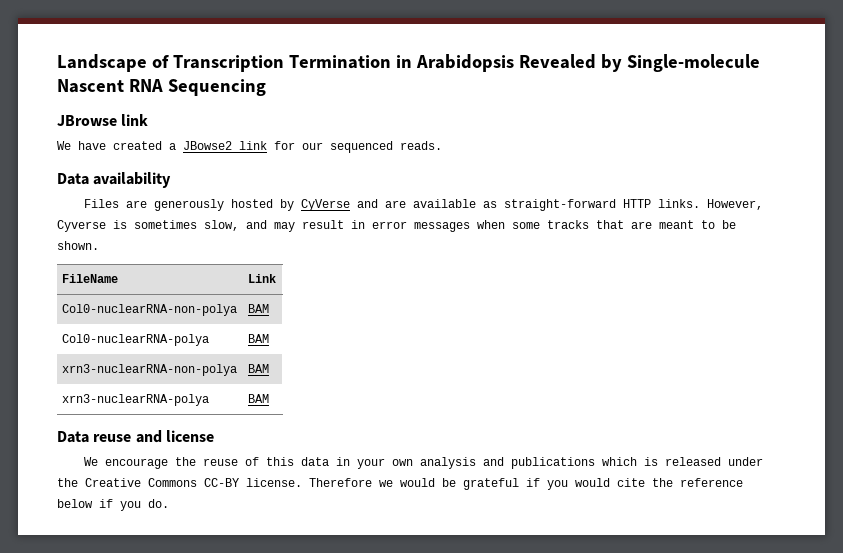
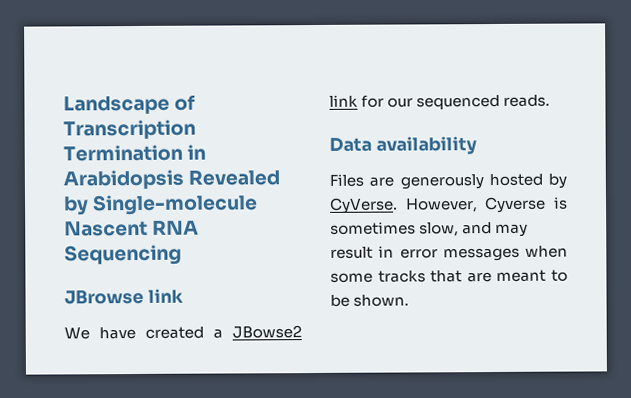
[301,199,701,211] CyVerse and are available as straight-forward HTTP links. -> [329,197,398,214] CyVerse.
[62,274,119,283] [248,274,277,283] [62,304,238,316] [248,304,270,313] [62,334,210,346] [248,334,270,343] [62,364,238,376] [248,364,270,373] [62,394,210,406] [248,394,270,403] [57,430,214,443] [84,457,764,469] [57,478,743,490] [57,499,169,511] // FileName | Link // Col0-nuclearRNA-non-polya | BAM // Col0-nuclearRNA-polya | BAM // xrn3-nuclearRNA-non-polya | BAM // xrn3-nuclearRNA-polya | BAM // Data reuse and license // We encourage the reuse of this data in your own analysis and publications which is released under the Creative Commons CC-BY license. Therefore we would be grateful if you would cite the reference below if you do. -> (410, 300) none

